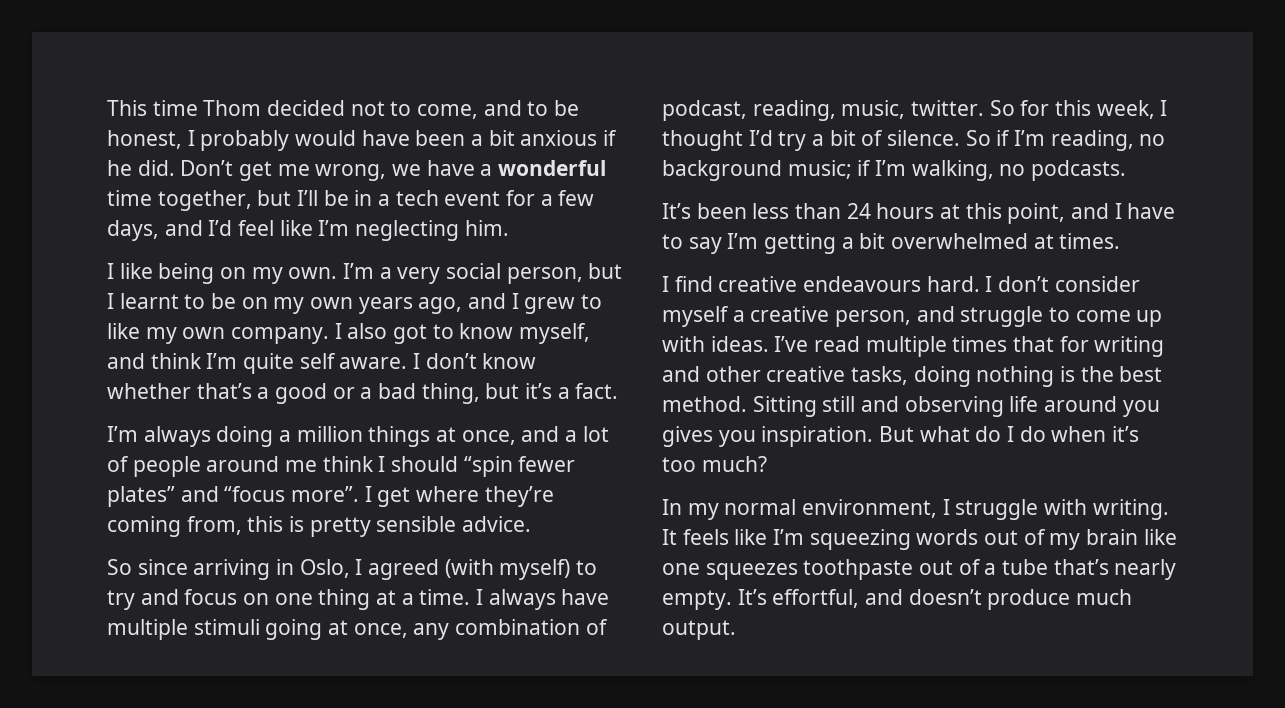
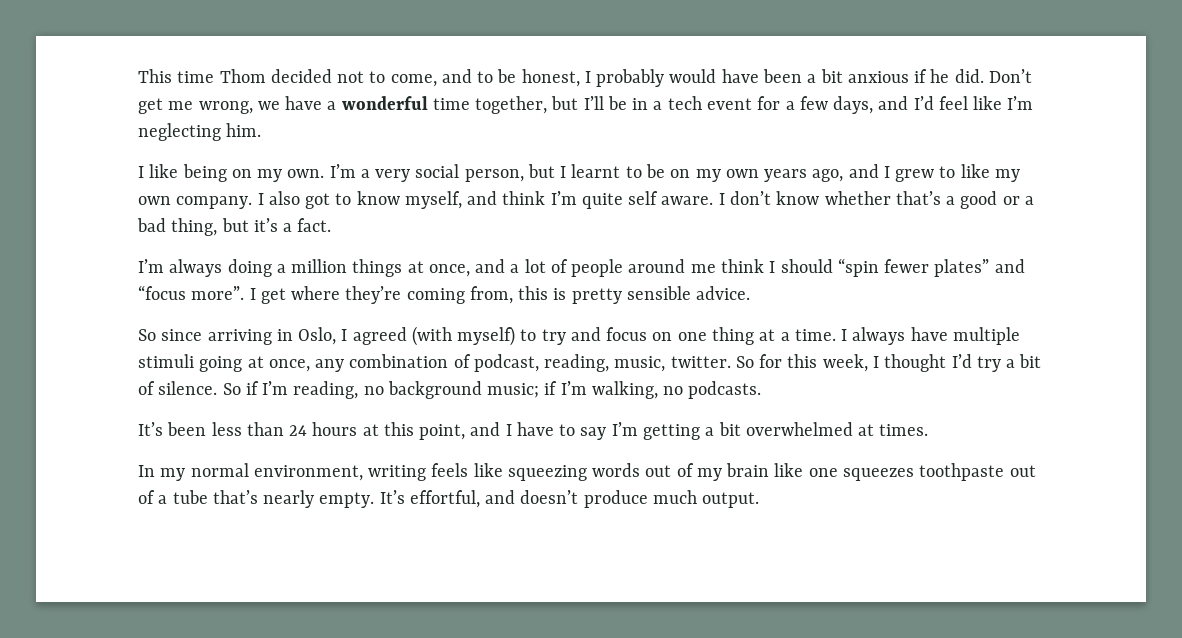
[662,276,1140,292] [662,306,1163,327] [662,336,1165,357] [662,366,1163,387] [662,396,1160,417] [662,426,1140,447] [662,456,767,472] // I find creative endeavours hard. I don’t consider myself a creative person, and struggle to come up with ideas. I’ve read multiple times that for writing and other creative tasks, doing nothing is the best method. Sitting still and observing life around you gives you inspiration. But what do I do when it’s too much? -> (929, 430) none
[942,499,1169,520] [662,529,677,545] I struggle with writing. It -> [368,465,427,481] writing
[773,529,805,545] I’m -> (503, 470) none

